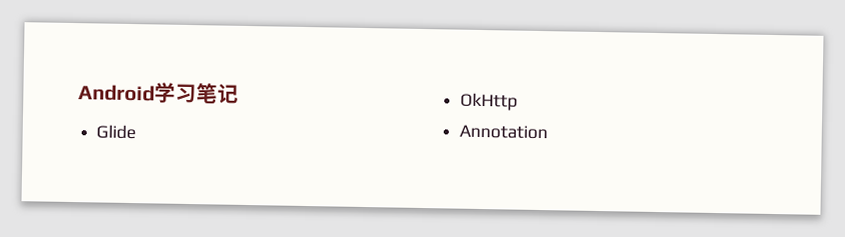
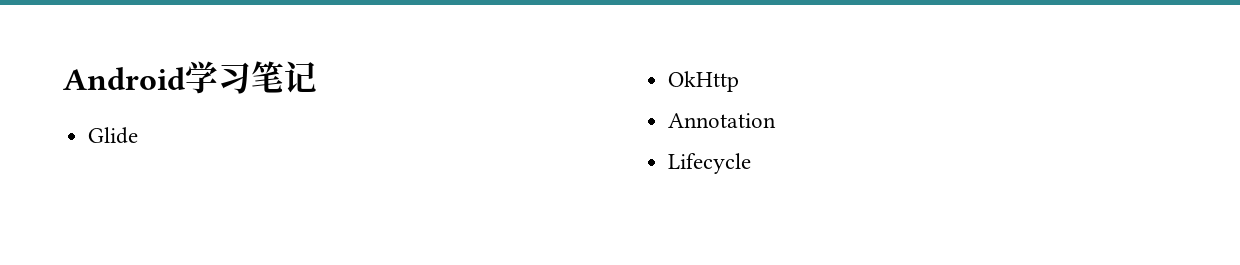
(549, 132) none -> [668,153,752,174] // Lifecycle

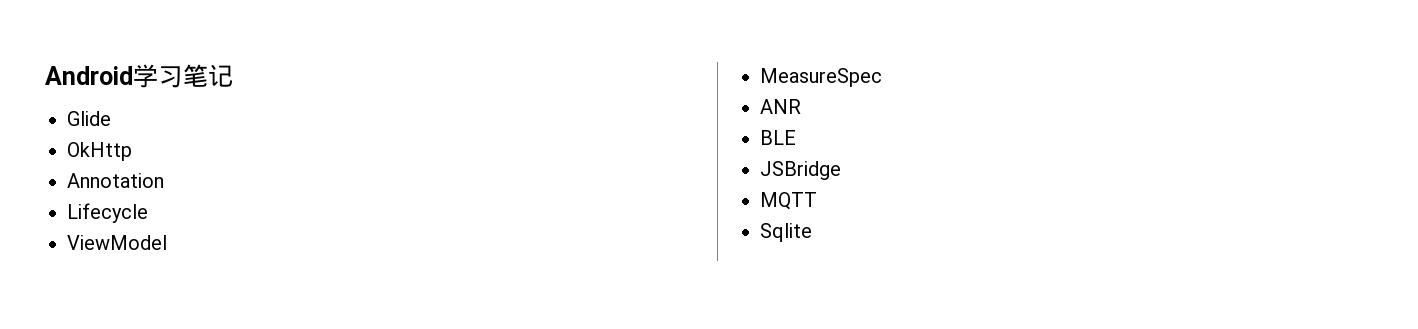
(752, 163) none -> [67,235,167,250] [760,68,882,87] [760,99,801,114] [760,130,796,145] [760,161,841,180] [760,192,817,210] [760,223,812,242] // ViewModel // MeasureSpec // ANR // BLE // JSBridge // MQTT // Sqlite

